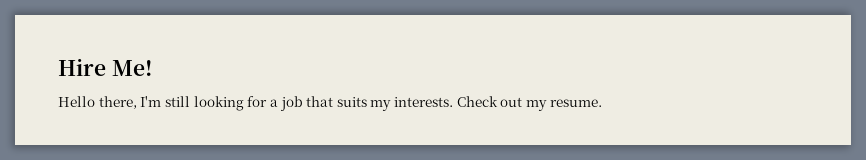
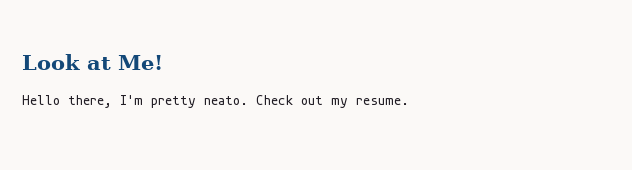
[58,58,106,76] Hire -> [22,54,111,70] Look at
[164,96,454,111] still looking for a job that suits my interests. -> [151,96,248,108] pretty neato.

